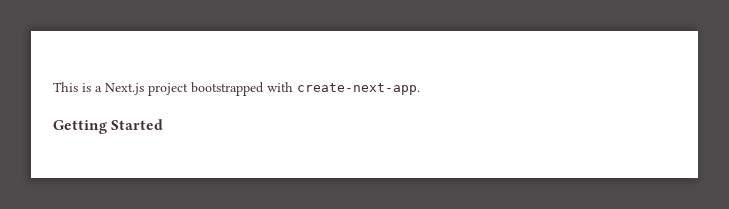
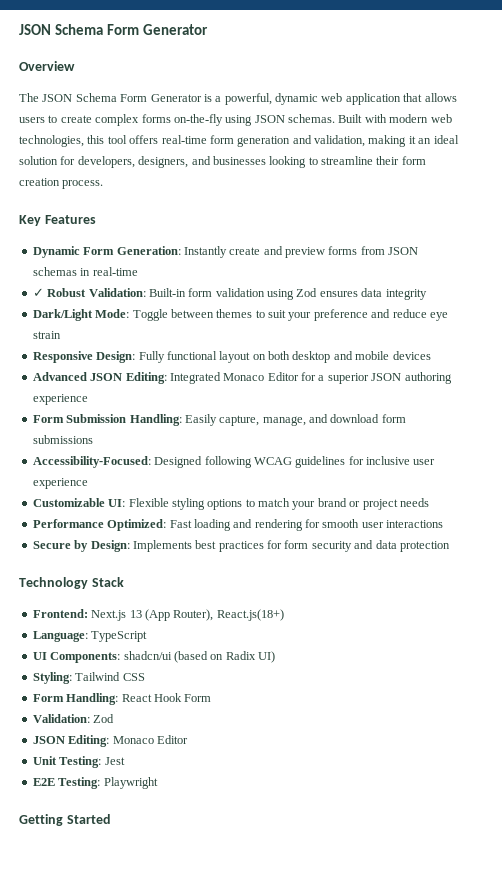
[53,82,420,96] This is a Next.js project bootstrapped with create-next-app. -> [19,24,208,35] [19,61,75,71] [19,93,457,105] [19,114,452,126] [19,135,459,147] [19,156,426,168] [19,178,104,189] [19,215,96,226] [32,246,419,258] [32,267,138,276] [32,288,427,300] [32,309,448,321] [32,331,61,339] [32,351,431,363] [32,372,452,384] [32,394,88,405] [32,414,406,426] [32,435,93,444] [32,456,436,468] [32,478,88,489] [32,498,429,510] [32,519,444,531] [32,540,450,552] [19,577,124,589] [32,609,284,621] [32,631,148,642] [32,651,275,663] [32,672,145,684] [32,693,212,705] [32,714,115,723] [32,735,188,747] [32,756,125,768] [32,777,158,789] JSON Schema Form Generator // Overview // The JSON Schema Form Generator is a powerful, dynamic web application that allows users to create complex forms on-the-fly using JSON schemas. Built with modern web technologies, this tool offers real-time form generation and validation, making it an ideal solution for developers, designers, and businesses looking to streamline their form creation process. // Key Features // Dynamic Form Generation: Instantly create and preview forms from JSON schemas in real-time // ✓ Robust Validation: Built-in form validation using Zod ensures data integrity // Dark/Light Mode: Toggle between themes to suit your preference and reduce eye strain // Responsive Design: Fully functional layout on both desktop and mobile devices // Advanced JSON Editing: Integrated Monaco Editor for a superior JSON authoring experience // Form Submission Handling: Easily capture, manage, and download form submissions // Accessibility-Focused: Designed following WCAG guidelines for inclusive user experience // Customizable UI: Flexible styling options to match your brand or project needs // Performance Optimized: Fast loading and rendering for smooth user interactions // Secure by Design: Implements best practices for form security and data protection // Technology Stack // Frontend: Next.js 13 (App Router), React.js(18+) // Language: TypeScript // UI Components: shadcn/ui (based on Radix UI) // Styling: Tailwind CSS // Form Handling: React Hook Form // Validation: Zod // JSON Editing: Monaco Editor // Unit Testing: Jest // E2E Testing: Playwright

